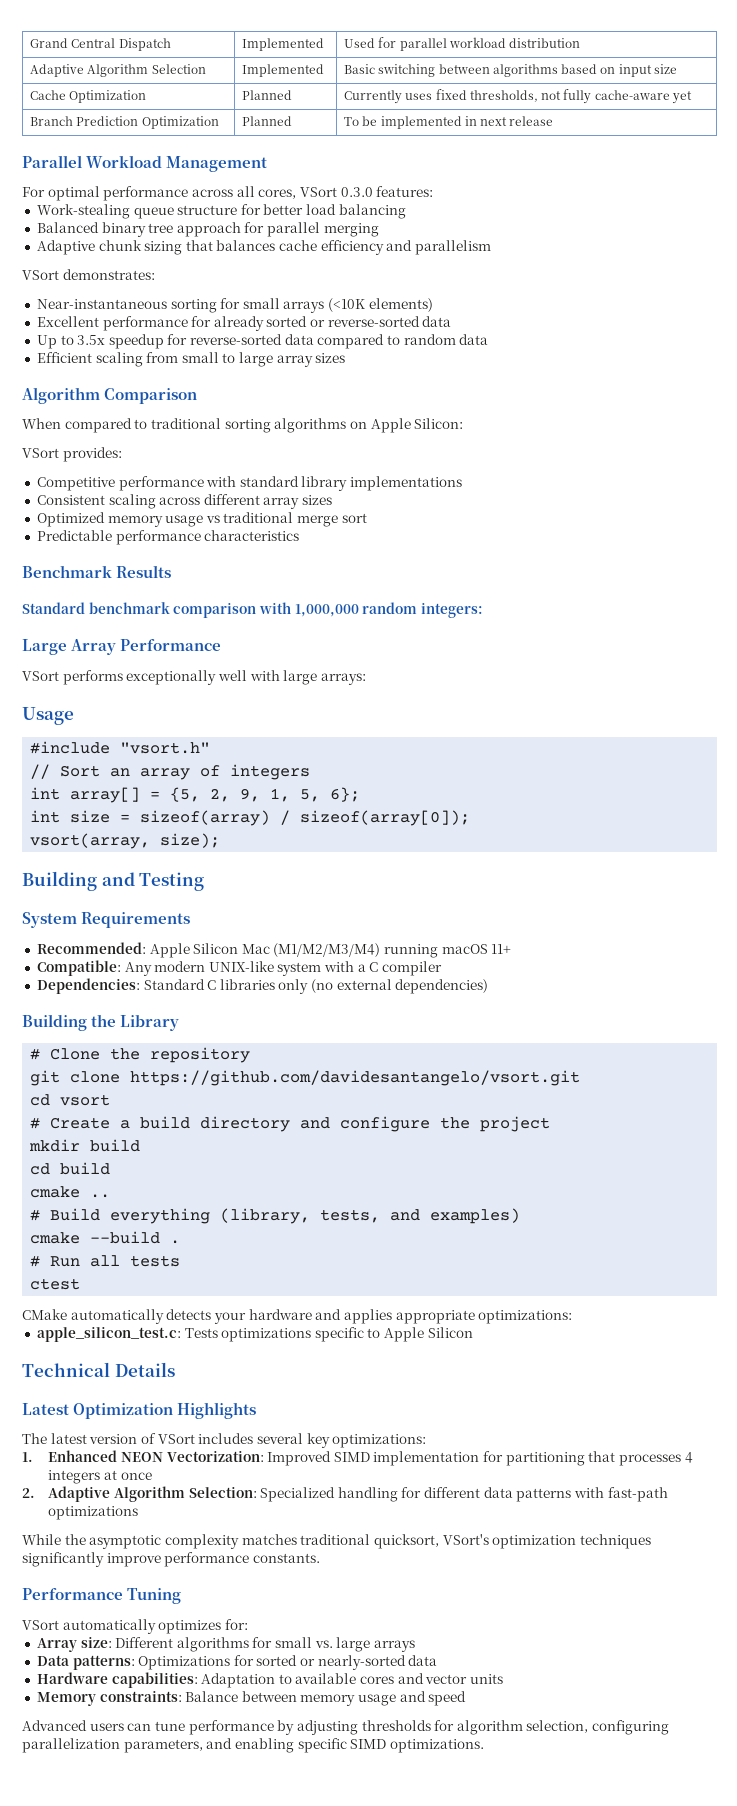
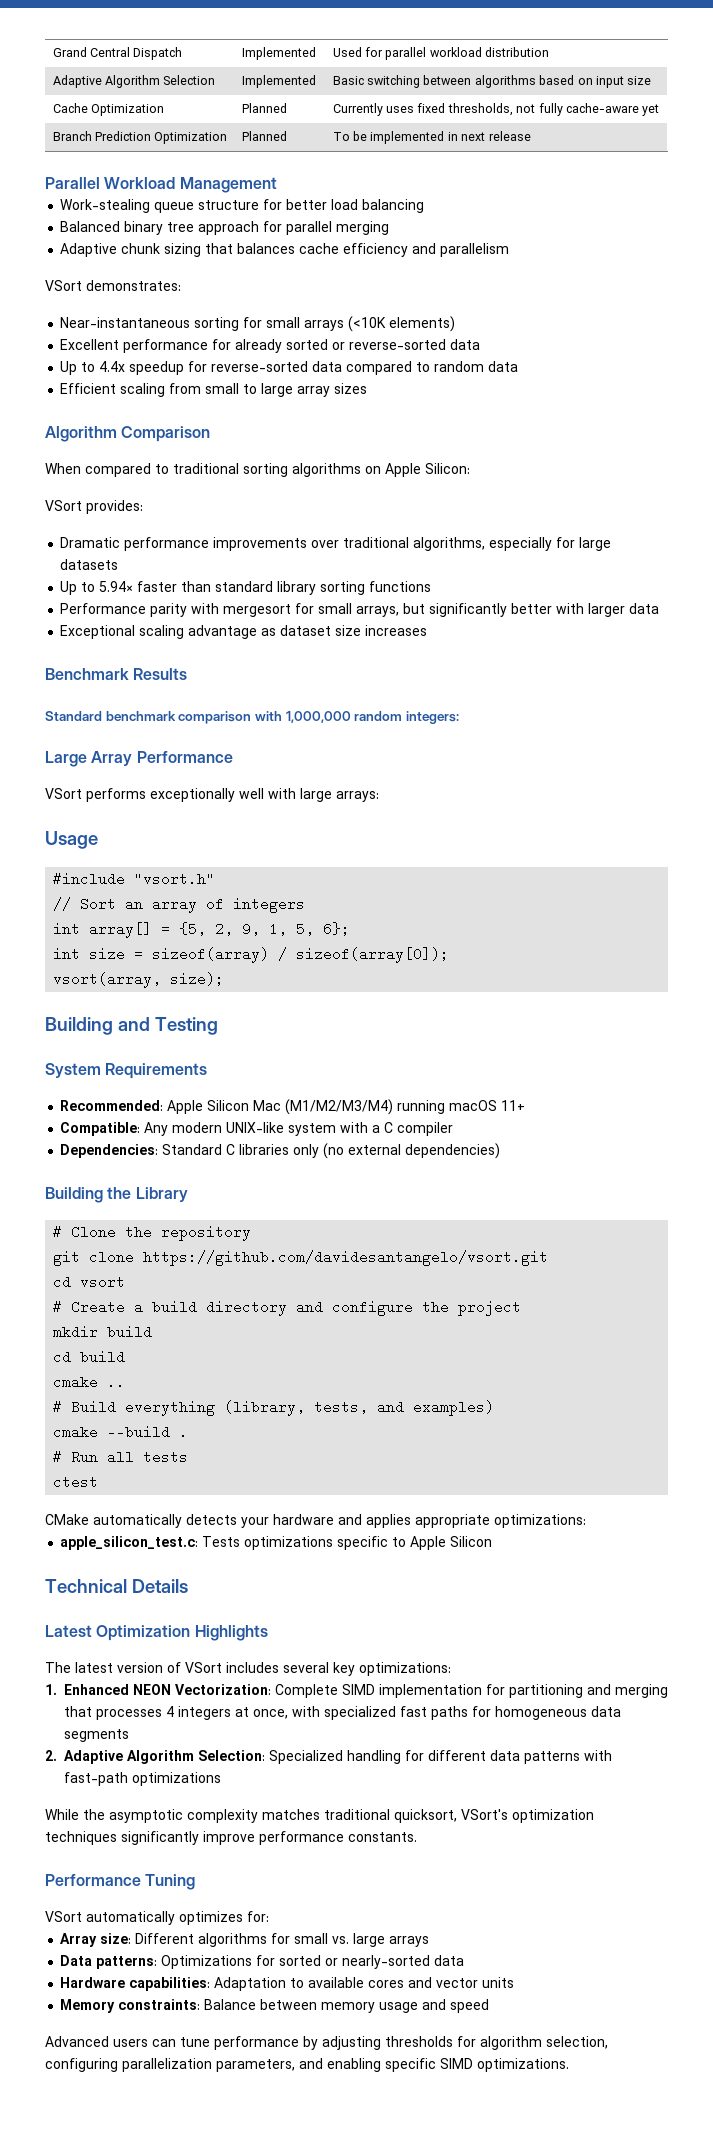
[22,186,434,201] // For optimal performance across all cores, VSort 0.3.0 features: -> (277, 185) none
[77,335,106,345] 3.5x -> [99,361,126,372] 4.4x
[36,476,463,491] [36,494,333,509] [36,512,367,527] [36,530,300,545] Competitive performance with standard library implementations // Consistent scaling across different array sizes // Optimized memory usage vs traditional merge sort // Predictable performance characteristics -> [60,537,612,551] [60,559,119,570] [60,581,432,595] [60,603,660,617] [60,625,428,639] Dramatic performance improvements over traditional algorithms, especially for large datasets // Up to 5.94× faster than standard library sorting functions // Performance parity with mergesort for small arrays, but significantly better with larger data // Exceptional scaling advantage as dataset size increases
[267,1451,332,1466] Improved -> [275,1684,338,1698] Complete
(585, 1459) none -> [587,1684,668,1698] and merging
[120,1472,152,1480] once -> [253,1706,621,1720] [64,1729,129,1742] once, with specialized fast paths for homogeneous data segments

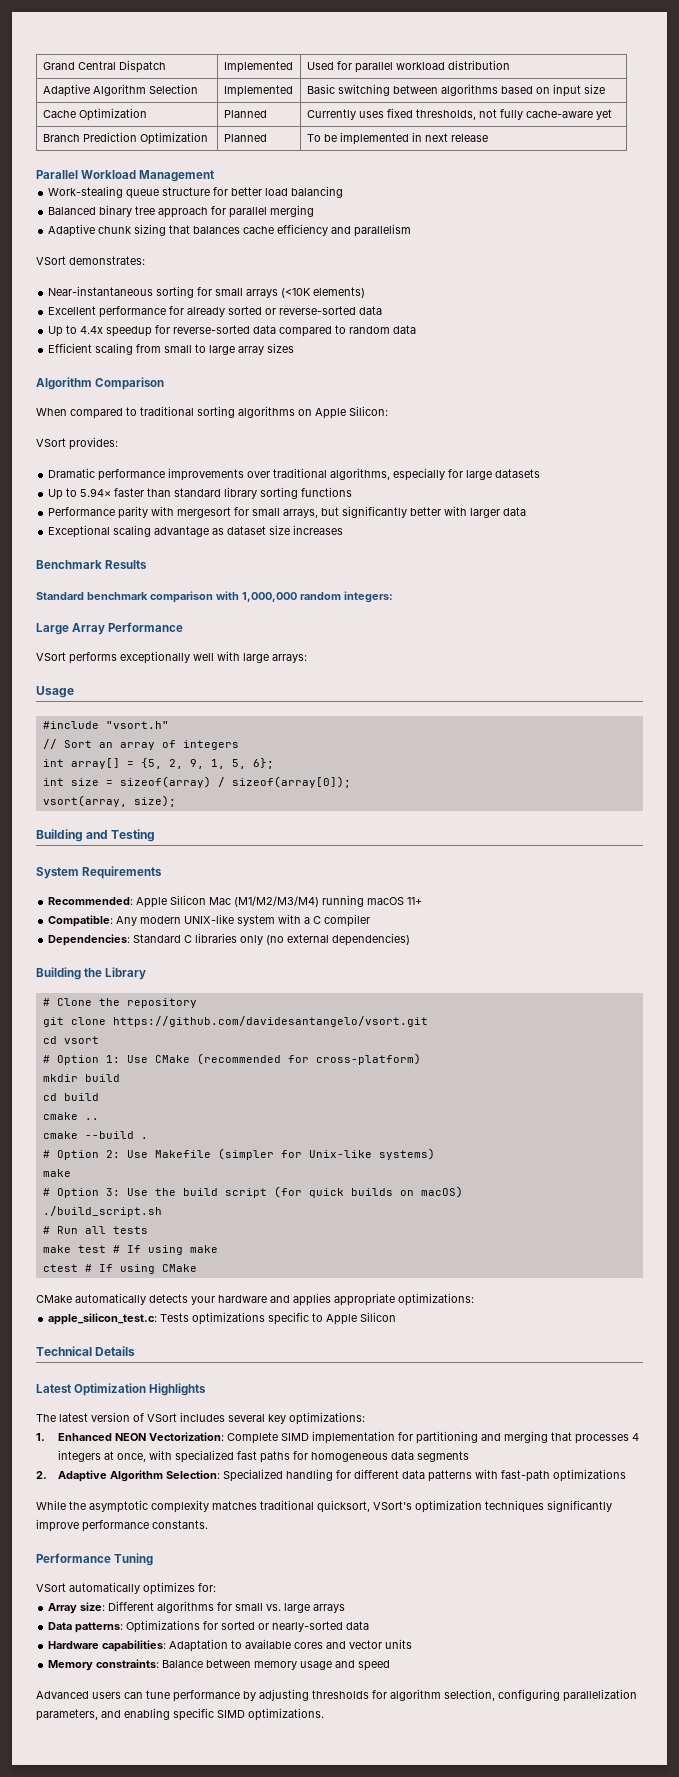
[71,1300,522,1316] Create a build directory and configure the project -> [56,1053,421,1065] Option 1: Use CMake (recommended for cross-platform)
[53,1400,495,1416] [53,1425,189,1439] [53,1450,189,1464] [53,1475,99,1489] # Build everything (library, tests, and examples) // cmake --build . // # Run all tests // ctest -> [42,1131,148,1139] [42,1148,435,1160] [42,1169,71,1177] [42,1186,463,1198] [42,1206,162,1217] [42,1226,148,1234] [42,1245,218,1255] [42,1264,197,1274] cmake --build . // # Option 2: Use Makefile (simpler for Unix-like systems) // make // # Option 3: Use the build script (for quick builds on macOS) // ./build_script.sh // # Run all tests // make test # If using make // ctest # If using CMake

